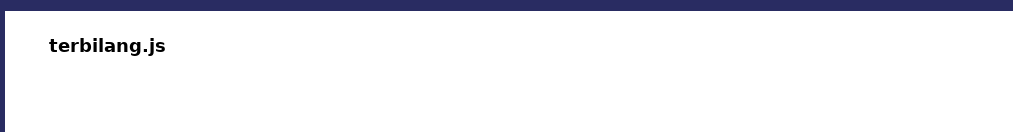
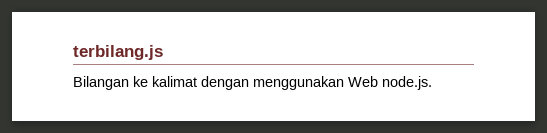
(166, 47) none -> [73,76,432,90] // Bilangan ke kalimat dengan menggunakan Web node.js.

